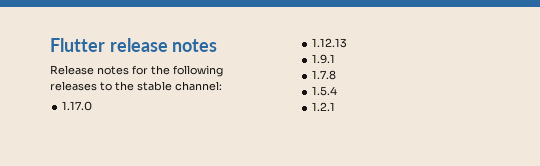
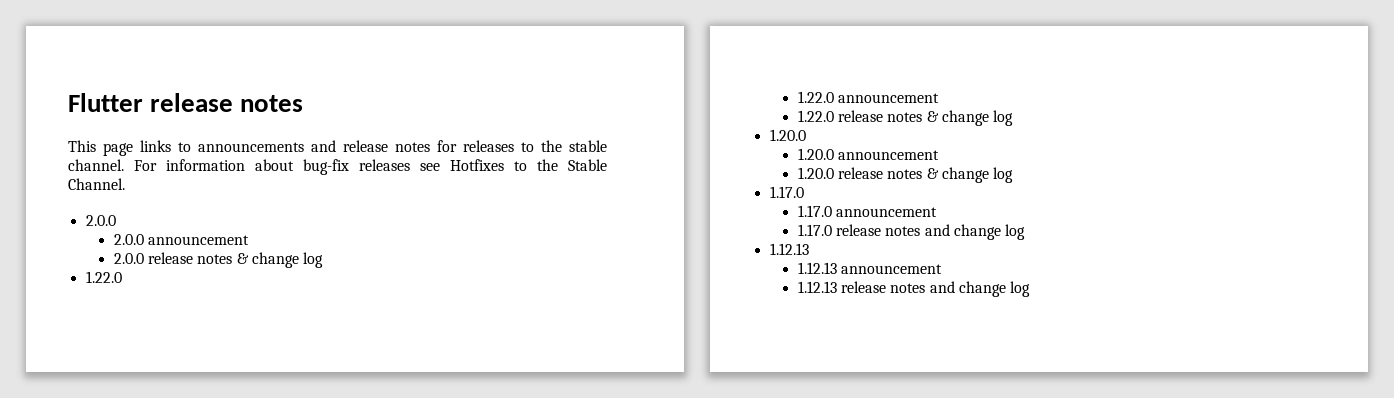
[50,65,223,77] [50,81,222,91] [62,101,93,111] [312,38,348,48] [312,54,336,64] [312,70,337,80] [312,86,338,96] [312,102,336,111] Release notes for the following releases to the stable channel: // 1.17.0 // 1.12.13 // 1.9.1 // 1.7.8 // 1.5.4 // 1.2.1 -> [68,140,607,156] [68,159,607,175] [68,178,125,190] [85,215,116,226] [113,234,250,245] [113,252,324,268] [85,271,122,283] [797,91,940,103] [797,110,1014,126] [769,129,806,141] [797,148,940,160] [797,167,1014,183] [769,186,804,198] [797,205,938,217] [797,224,1026,240] [769,243,809,255] [797,262,943,274] [797,281,1031,297] This page links to announcements and release notes for releases to the stable channel. For information about bug-fix releases see Hotfixes to the Stable Channel. // 2.0.0 // 2.0.0 announcement // 2.0.0 release notes & change log // 1.22.0 // 1.22.0 announcement // 1.22.0 release notes & change log // 1.20.0 // 1.20.0 announcement // 1.20.0 release notes & change log // 1.17.0 // 1.17.0 announcement // 1.17.0 release notes and change log // 1.12.13 // 1.12.13 announcement // 1.12.13 release notes and change log

